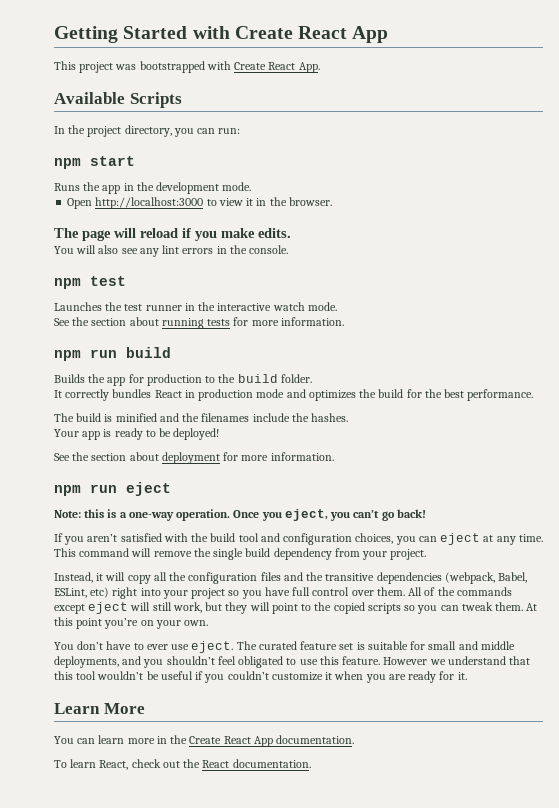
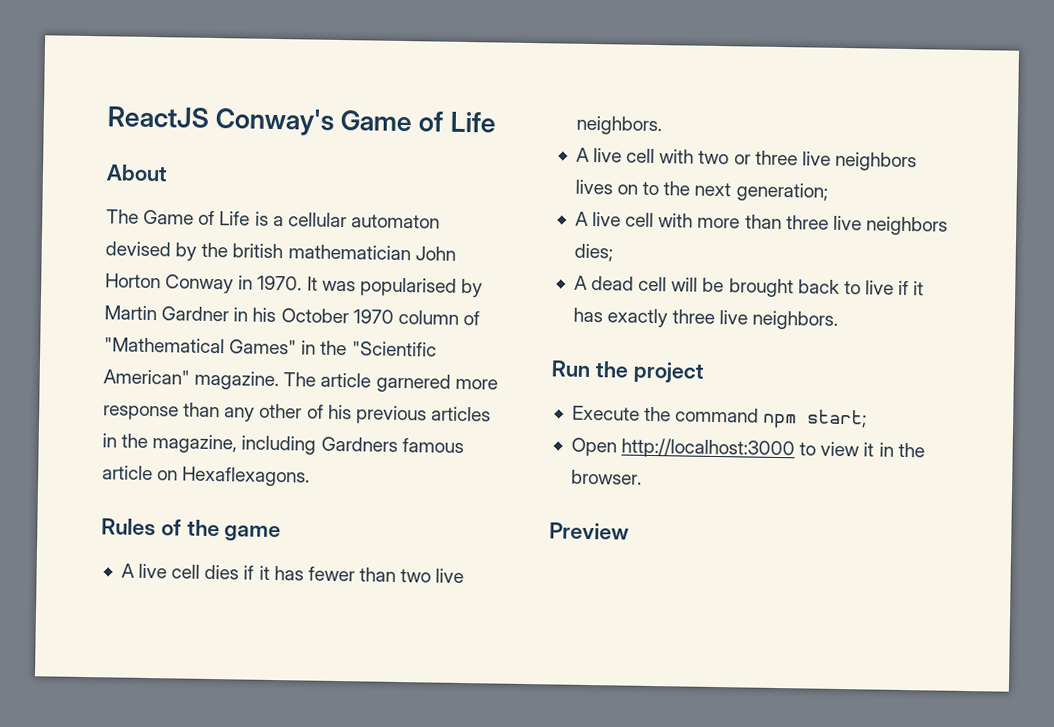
[54,26,389,43] [54,61,320,73] [54,92,182,108] [54,125,241,137] [54,156,135,169] [54,182,252,194] Getting Started with Create React App // This project was bootstrapped with Create React App. // Available Scripts // In the project directory, you can run: // npm start // Runs the app in the development mode. -> [107,106,496,136] [106,164,168,182] [106,209,440,229] [105,241,456,261] [105,273,483,298] [104,305,480,326] [104,337,437,357] [103,369,498,393] [103,402,491,425] [102,433,464,455] [102,465,311,487] [101,518,282,543] [120,563,465,584] [575,115,662,136] [575,147,917,172] [574,179,828,202] [574,211,948,236] [573,243,613,262] [573,275,925,298] [572,307,839,330] [551,360,705,384] [571,405,868,429] ReactJS Conway's Game of Life // About // The Game of Life is a cellular automaton devised by the british mathematician John Horton Conway in 1970. It was popularised by Martin Gardner in his October 1970 column of "Mathematical Games" in the "Scientific American" magazine. The article garnered more response than any other of his previous articles in the magazine, including Gardners famous article on Hexaflexagons. // Rules of the game // A live cell dies if it has fewer than two live neighbors. // A live cell with two or three live neighbors lives on to the next generation; // A live cell with more than three live neighbors dies; // A dead cell will be brought back to live if it has exactly three live neighbors. // Run the project // Execute the command npm start;
[54,228,291,241] [54,245,289,257] [54,276,126,289] [54,302,337,311] [54,317,344,329] [54,347,171,361] [54,374,312,386] [54,389,534,401] [54,413,349,422] [54,428,220,440] [54,452,334,464] [54,482,171,496] [54,509,426,521] [54,533,543,545] [54,548,427,560] [54,572,528,584] [54,587,512,599] [54,602,538,614] [54,617,209,629] [54,641,515,653] [54,656,531,668] [54,671,467,683] [54,703,145,714] [54,735,355,747] [54,759,311,770] The page will reload if you make edits. // You will also see any lint errors in the console. // npm test // Launches the test runner in the interactive watch mode. // See the section about running tests for more information. // npm run build // Builds the app for production to the build folder. // It correctly bundles React in production mode and optimizes the build for the best performance. // The build is minified and the filenames include the hashes. // Your app is ready to be deployed! // See the section about deployment for more information. // npm run eject // Note: this is a one-way operation. Once you eject, you can’t go back! // If you aren’t satisfied with the build tool and configuration choices, you can eject at any time. This command will remove the single build dependency from your project. // Instead, it will copy all the configuration files and the transitive dependencies (webpack, Babel, ESLint, etc) right into your project so you have full control over them. All of the commands except eject will still work, but they will point to the copied scripts so you can tweak them. At this point you’re on your own. // You don’t have to ever use eject. The curated feature set is suitable for small and middle deployments, and you shouldn’t feel obligated to use this feature. However we understand that this tool wouldn’t be useful if you couldn’t customize it when you are ready for it. // Learn More // You can learn more in the Create React App documentation. // To learn React, check out the React documentation. -> [549,522,629,540] Preview

